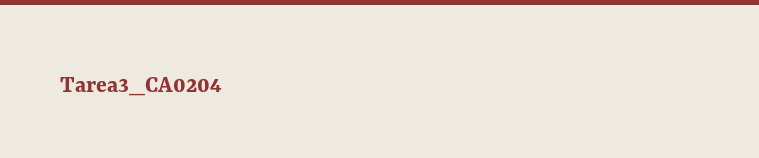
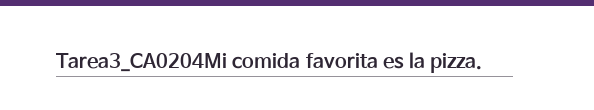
[60,77,222,96] Tarea3_CA0204 -> [56,52,483,73] Tarea3_CA0204Mi comida favorita es la pizza.

